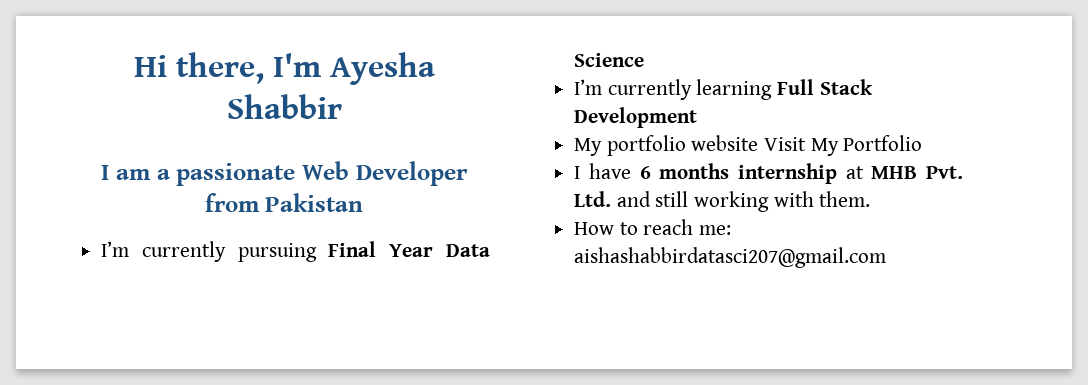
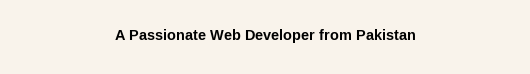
[133,52,435,85] [226,94,342,119] [101,161,468,186] [204,193,364,212] [101,241,490,262] [574,53,645,67] [574,79,873,100] [574,107,698,128] [574,135,923,156] [574,163,963,184] [574,191,871,212] [574,219,732,235] [574,247,887,268] Hi there, I'm Ayesha Shabbir // I am a passionate Web Developer from Pakistan // I’m currently pursuing Final Year Data Science // I’m currently learning Full Stack Development // My portfolio website Visit My Portfolio // I have 6 months internship at MHB Pvt. Ltd. and still working with them. // How to reach me: aishashabbirdatasci207@gmail.com -> [114,29,416,43] A Passionate Web Developer from Pakistan

